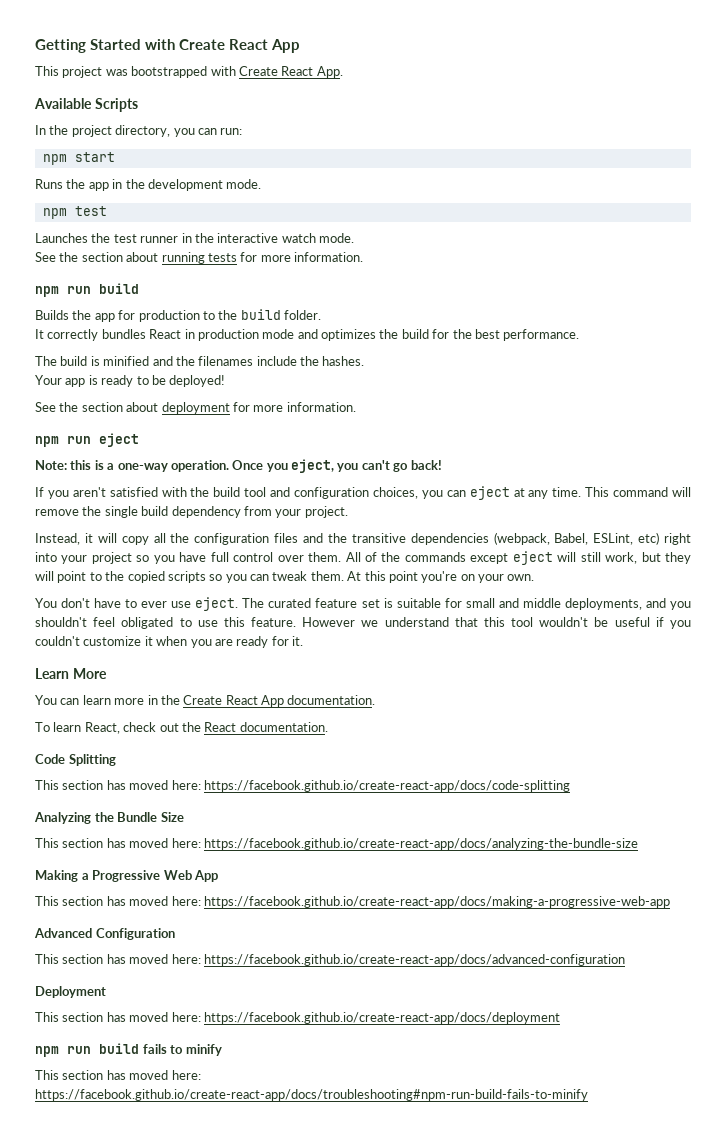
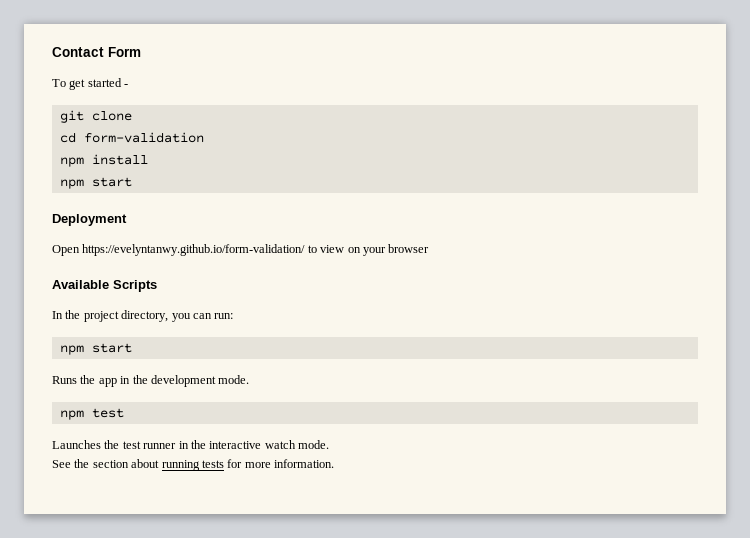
[35,39,300,53] [35,66,343,78] Getting Started with Create React App // This project was bootstrapped with Create React App. -> [52,47,141,57] [52,78,129,90] [59,110,132,123] [59,132,204,143] [59,154,148,167] [59,177,132,189] [52,214,127,226] [52,244,430,256] Contact Form // To get started - // git clone // cd form-validation // npm install // npm start // Deployment // Open https://evelyntanwy.github.io/form-validation/ to view on your browser
[35,283,139,297] [35,309,321,322] [35,329,580,341] [35,356,365,366] [35,375,226,387] [35,402,356,414] [35,433,139,447] [35,459,442,473] [35,486,692,500] [35,506,348,518] [35,532,691,545] [35,551,692,565] [35,571,535,583] [35,597,691,611] [35,617,691,629] [35,636,303,648] [35,668,107,679] [35,695,376,707] [35,722,328,734] [35,754,116,766] [35,780,570,792] [34,812,184,824] [35,838,638,850] [35,870,219,882] [35,896,670,908] [34,928,175,940] [35,954,625,966] [35,986,106,998] [35,1012,560,1024] [35,1043,222,1057] [35,1070,201,1080] [35,1089,588,1101] // npm run build // Builds the app for production to the build folder. // It correctly bundles React in production mode and optimizes the build for the best performance. // The build is minified and the filenames include the hashes. // Your app is ready to be deployed! // See the section about deployment for more information. // npm run eject // Note: this is a one-way operation. Once you eject, you can't go back! // If you aren't satisfied with the build tool and configuration choices, you can eject at any time. This command will remove the single build dependency from your project. // Instead, it will copy all the configuration files and the transitive dependencies (webpack, Babel, ESLint, etc) right into your project so you have full control over them. All of the commands except eject will still work, but they will point to the copied scripts so you can tweak them. At this point you're on your own. // You don't have to ever use eject. The curated feature set is suitable for small and middle deployments, and you shouldn't feel obligated to use this feature. However we understand that this tool wouldn't be useful if you couldn't customize it when you are ready for it. // Learn More // You can learn more in the Create React App documentation. // To learn React, check out the React documentation. // Code Splitting // This section has moved here: https://facebook.github.io/create-react-app/docs/code-splitting // Analyzing the Bundle Size // This section has moved here: https://facebook.github.io/create-react-app/docs/analyzing-the-bundle-size // Making a Progressive Web App // This section has moved here: https://facebook.github.io/create-react-app/docs/making-a-progressive-web-app // Advanced Configuration // This section has moved here: https://facebook.github.io/create-react-app/docs/advanced-configuration // Deployment // This section has moved here: https://facebook.github.io/create-react-app/docs/deployment // npm run build fails to minify // This section has moved here: https://facebook.github.io/create-react-app/docs/troubleshooting#npm-run-build-fails-to-minify -> (334, 463) none

